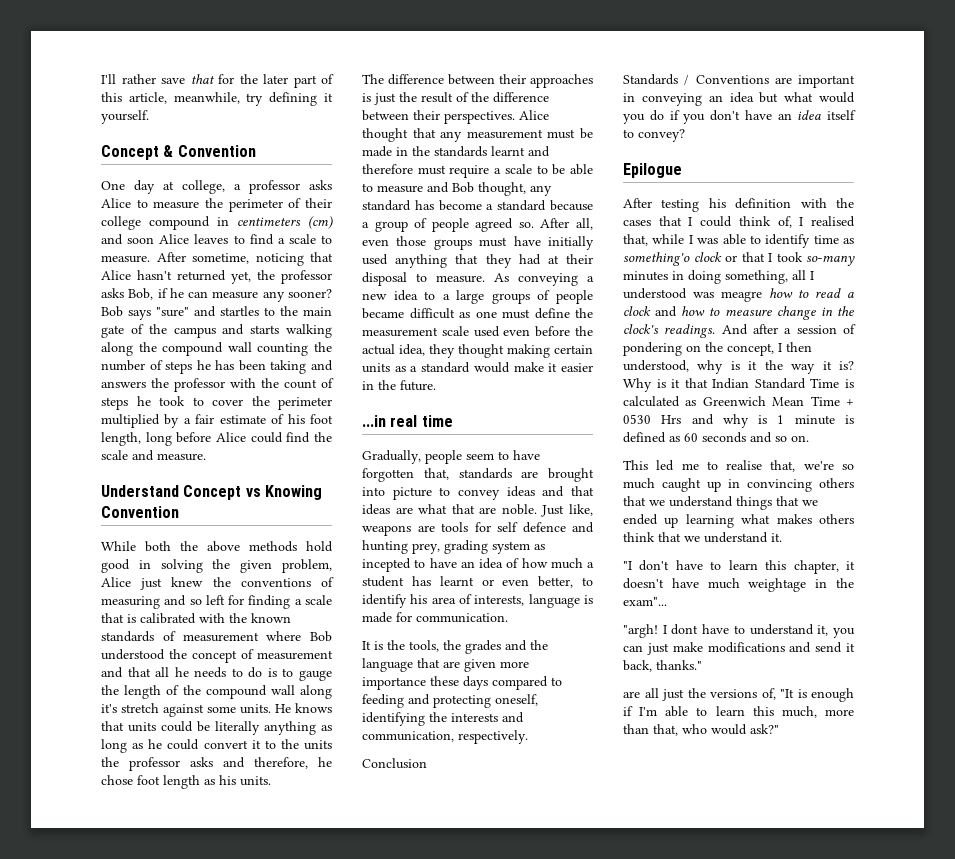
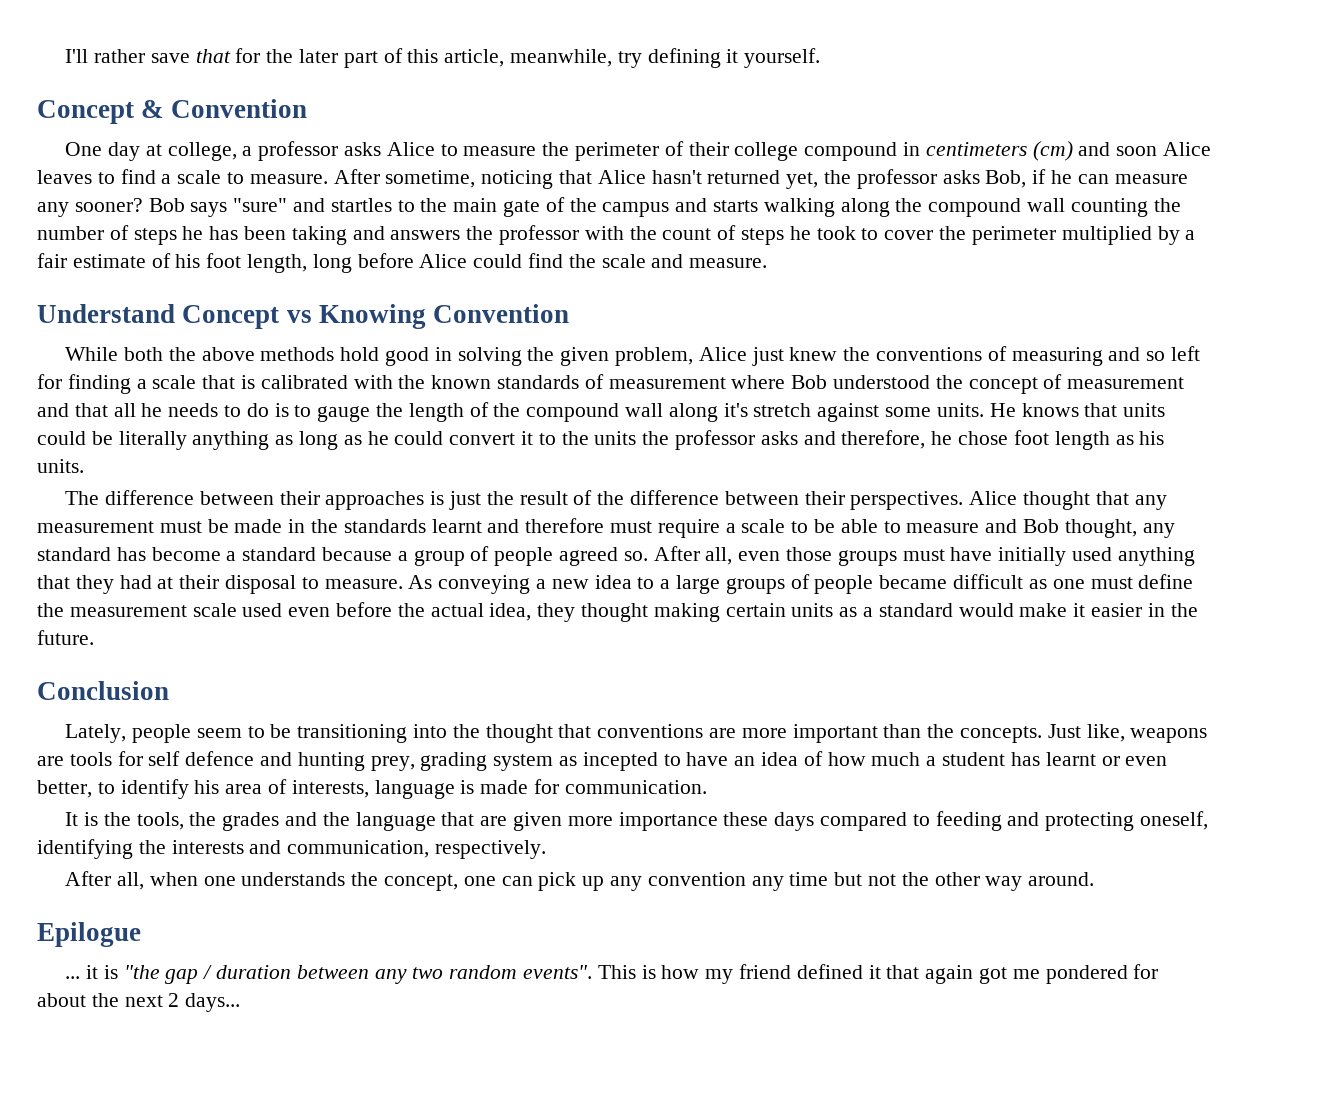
[362,415,453,427] [362,450,540,464] [362,468,594,482] [362,486,594,500] [362,504,537,515] ...in real time // Gradually, people seem to have forgotten that, standards are brought into picture to convey ideas and that ideas are what that are noble. -> [37,681,169,700] [65,724,1043,743] Conclusion // Lately, people seem to be transitioning into the thought that conventions are more important than the concepts.
[362,758,427,769] [623,74,855,88] [623,92,855,106] [623,110,856,124] [623,129,685,142] [623,163,682,178] [623,198,854,212] [623,216,855,228] [623,234,854,248] [623,252,855,266] [623,270,814,284] [623,288,854,302] [623,306,854,320] [623,324,856,338] [623,342,812,356] [623,360,854,374] [623,378,854,392] [623,396,854,407] [623,414,854,428] [623,432,809,443] [623,460,854,472] [623,478,854,492] [623,496,818,510] [623,514,854,528] [623,532,782,543] [623,560,855,574] [623,578,854,592] [623,597,667,606] [623,624,855,638] [623,642,855,655] [623,660,702,672] [623,688,854,702] [623,706,854,718] [623,724,779,736] Conclusion // Standards / Conventions are important in conveying an idea but what would you do if you don't have an idea itself to convey? // Epilogue // After testing his definition with the cases that I could think of, I realised that, while I was able to identify time as something'o clock or that I took so-many minutes in doing something, all I understood was meagre how to read a clock and how to measure change in the clock's readings. And after a session of pondering on the concept, I then understood, why is it the way it is? Why is it that Indian Standard Time is calculated as Greenwich Mean Time + 0530 Hrs and why is 1 minute is defined as 60 seconds and so on. // This led me to realise that, we're so much caught up in convincing others that we understand things that we ended up learning what makes others think that we understand it. // "I don't have to learn this chapter, it doesn't have much weightage in the exam"... // "argh! I dont have to understand it, you can just make modifications and send it back, thanks." // are all just the versions of, "It is enough if I'm able to learn this much, more than that, who would ask?" -> [65,871,1095,891] [37,922,141,947] [65,964,1159,984] [37,993,241,1012] After all, when one understands the concept, one can pick up any convention any time but not the other way around. // Epilogue // ... it is "the gap / duration between any two random events". This is how my friend defined it that again got me pondered for about the next 2 days...

